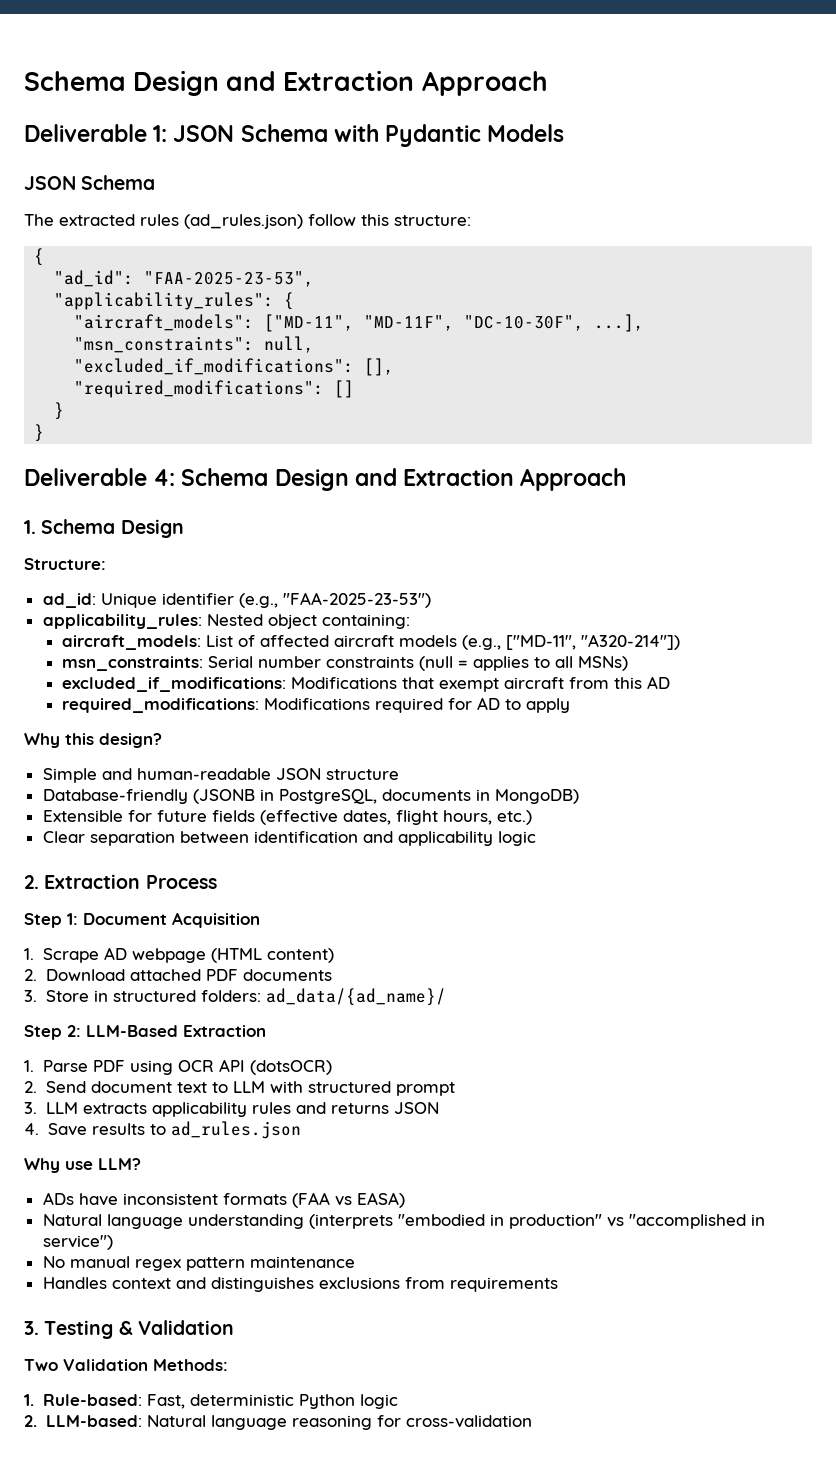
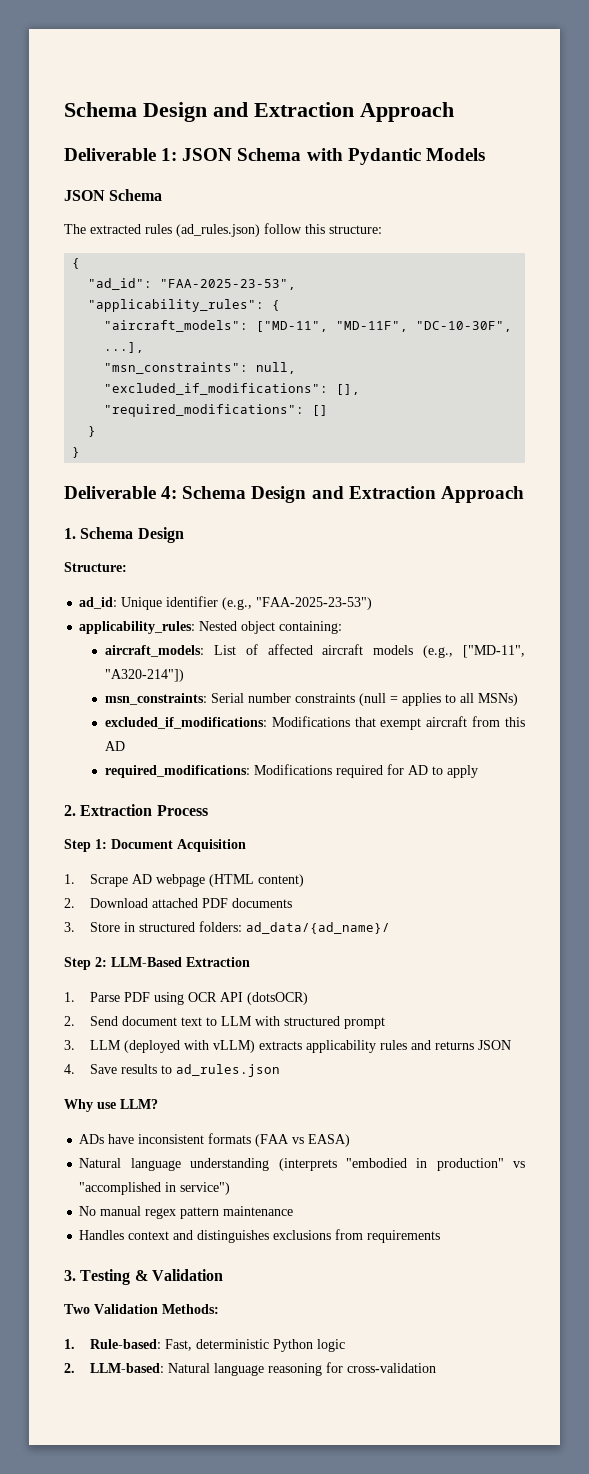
[24,733,162,748] [42,768,399,783] [42,789,579,804] [42,810,532,825] [42,831,536,846] // Why this design? // Simple and human-readable JSON structure // Database-friendly (JSONB in PostgreSQL, documents in MongoDB) // Extensible for future fields (effective dates, flight hours, etc.) // Clear separation between identification and applicability logic -> (478, 771) none
(78, 1108) none -> [123,1040,255,1053] (deployed with vLLM)

